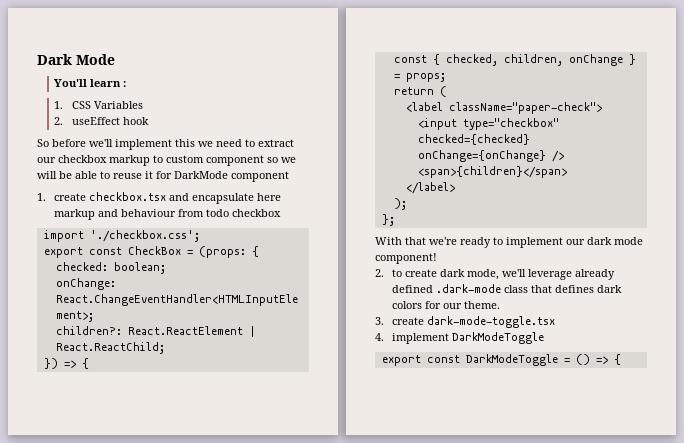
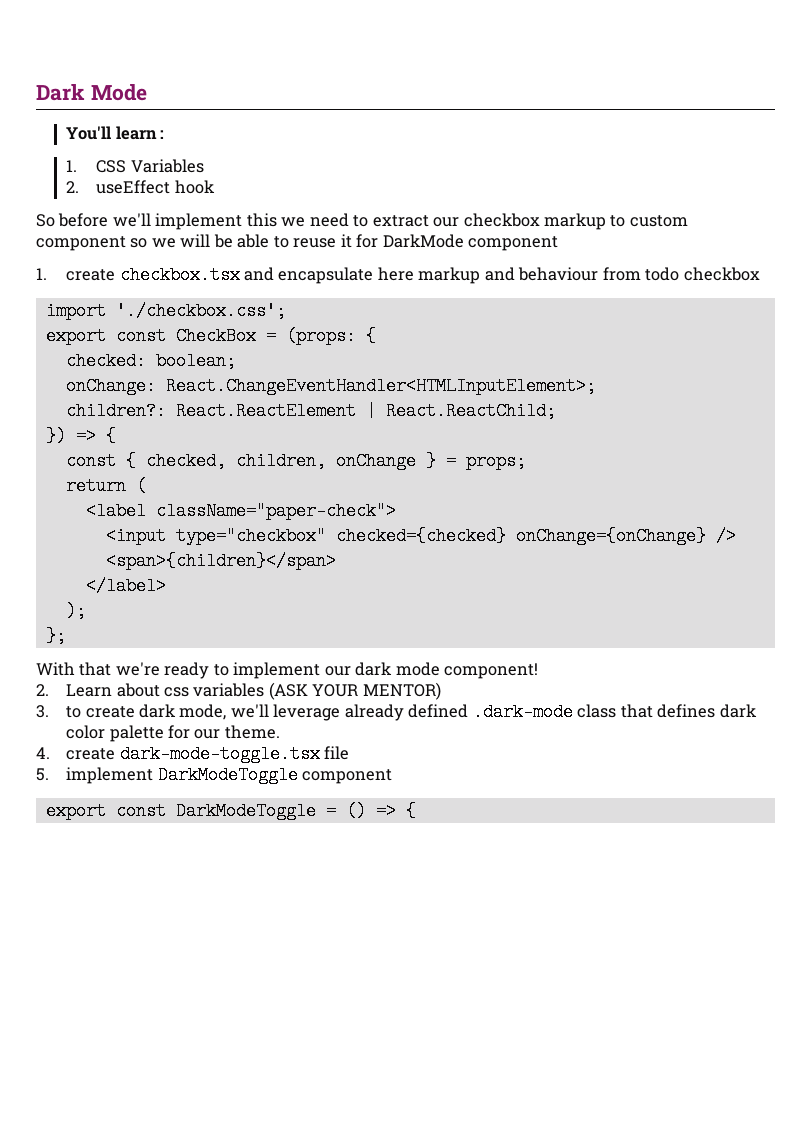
(384, 273) none -> [66,682,441,700] [36,705,49,718] Learn about css variables (ASK YOUR MENTOR) // 3.
[392,301,423,309] colors -> [66,725,164,742] color palette
[375,317,384,325] 3. -> [36,747,50,759] 4.
[375,333,384,341] // 4. -> [323,746,349,760] [36,768,49,781] file // 5.
(545, 338) none -> [301,769,392,784] component

